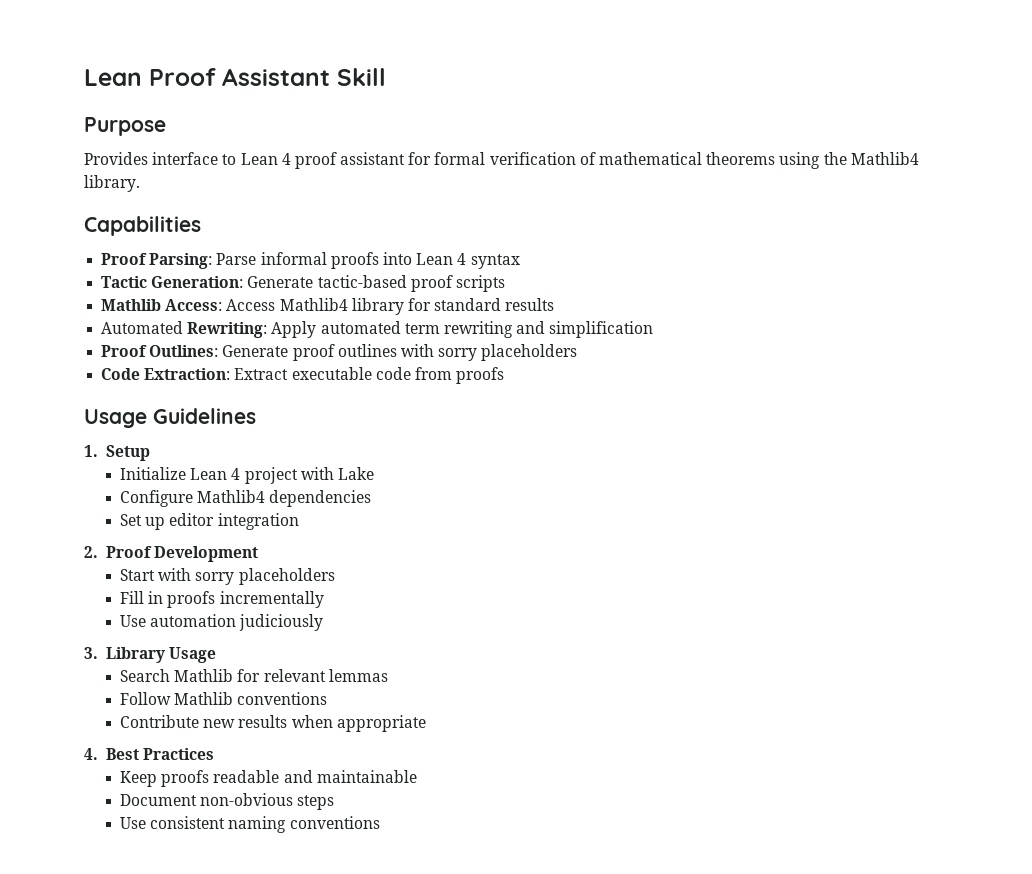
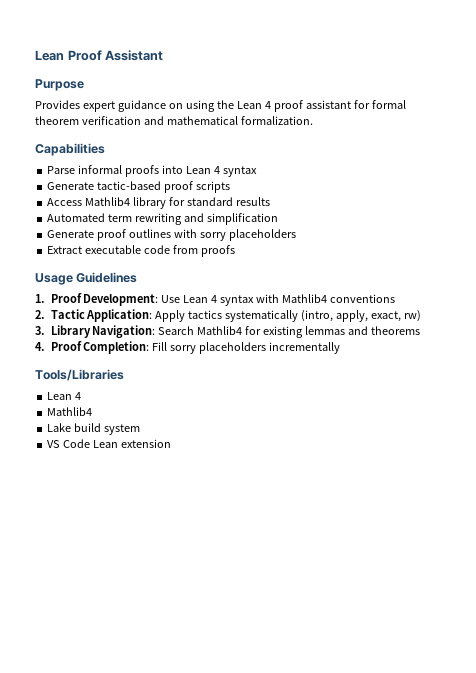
[337,68,386,86] Skill -> (164, 55) none
[152,152,237,165] interface to -> [82,100,234,112] expert guidance on using the
[489,152,919,169] [84,175,140,192] verification of mathematical theorems using the Mathlib4 library. -> [35,116,313,125] theorem verification and mathematical formalization.
[101,253,213,269] Proof Parsing: -> (105, 149) none
[101,276,244,288] Tactic Generation: -> (257, 171) none
[101,299,223,311] Mathlib Access: -> (231, 187) none
[187,321,401,338] Rewriting: Apply automated -> (106, 217) none
[101,345,219,357] Proof Outlines: -> (278, 219) none
[101,368,231,380] Code Extraction: -> (296, 235) none
[105,445,150,461] [120,467,374,484] [120,490,372,507] [120,513,299,530] [84,546,258,562] [120,568,335,585] [120,591,324,608] [120,614,324,631] [84,647,216,663] [120,669,388,682] [120,692,328,705] [120,715,426,732] [84,748,214,760] [120,770,417,787] [120,793,335,810] [120,816,380,833] Setup // Initialize Lean 4 project with Lake // Configure Mathlib4 dependencies // Set up editor integration // 2. Proof Development // Start with sorry placeholders // Fill in proofs incrementally // Use automation judiciously // 3. Library Usage // Search Mathlib for relevant lemmas // Follow Mathlib conventions // Contribute new results when appropriate // 4. Best Practices // Keep proofs readable and maintainable // Document non-obvious steps // Use consistent naming conventions -> [50,293,396,306] [35,309,422,322] [35,325,421,338] [35,341,341,354] [35,369,124,381] [47,392,82,400] [47,407,93,416] [47,423,141,435] [47,439,172,448] Proof Development: Use Lean 4 syntax with Mathlib4 conventions // 2. Tactic Application: Apply tactics systematically (intro, apply, exact, rw) // 3. Library Navigation: Search Mathlib4 for existing lemmas and theorems // 4. Proof Completion: Fill sorry placeholders incrementally // Tools/Libraries // Lean 4 // Mathlib4 // Lake build system // VS Code Lean extension

